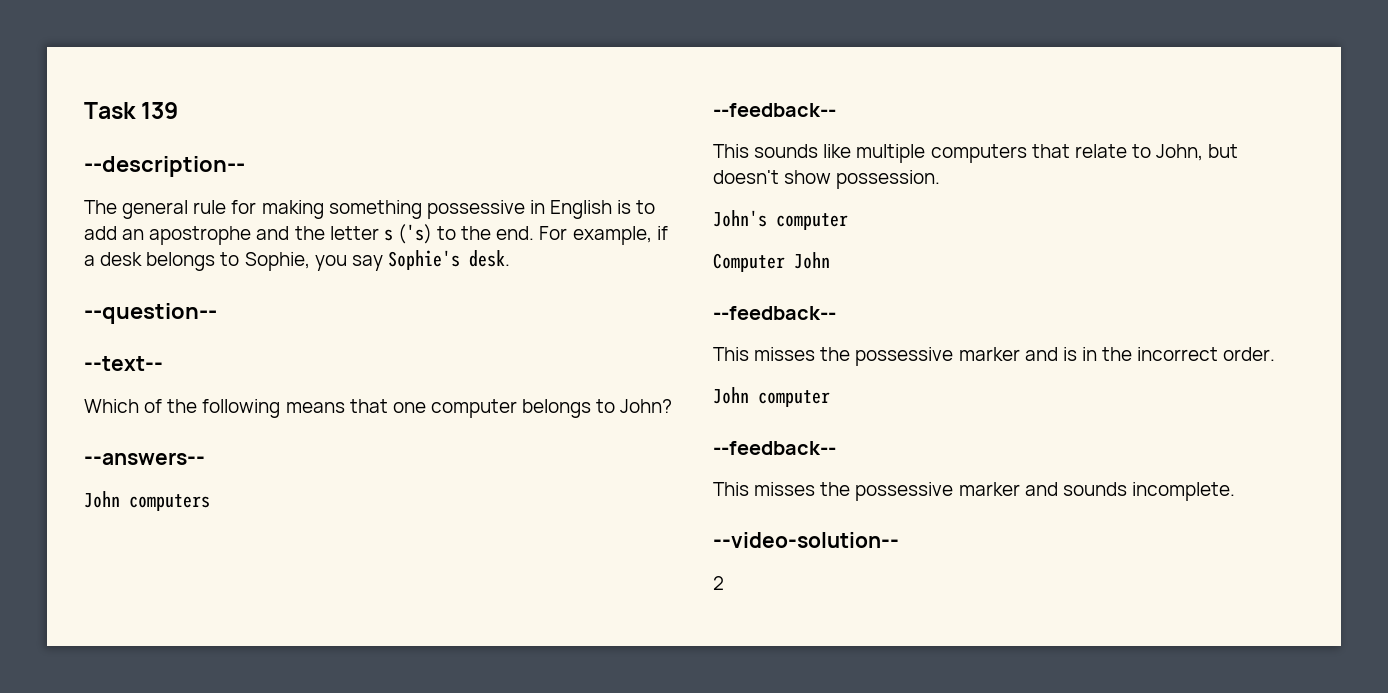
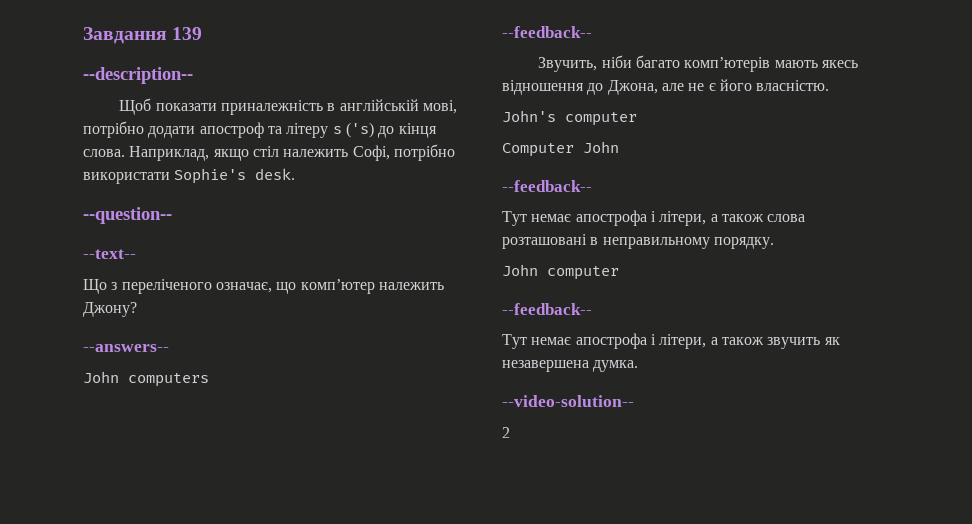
[84,102,136,119] Task -> [83,27,167,44] Завдання
[84,200,656,219] [84,224,668,245] [84,250,510,271] [84,303,217,324] [84,356,163,371] [84,399,673,418] [84,452,205,465] [84,491,210,511] [713,103,836,117] [713,144,1239,163] [713,170,941,189] The general rule for making something possessive in English is to add an apostrophe and the letter s ('s) to the end. For example, if a desk belongs to Sophie, you say Sophie's desk. // --question-- // --text-- // Which of the following means that one computer belongs to John? // --answers-- // John computers // --feedback-- // This sounds like multiple computers that relate to John, but doesn't show possession. -> [119,98,457,115] [83,121,437,138] [83,144,455,161] [83,168,296,184] [83,207,172,224] [83,249,136,259] [83,279,444,294] [83,302,137,317] [83,344,169,352] [83,371,209,387] [502,26,592,38] [538,55,858,72] [502,79,830,95] Щоб показати приналежність в англійській мові, потрібно додати апостроф та літеру s ('s) до кінця слова. Наприклад, якщо стіл належить Софі, потрібно використати Sophie's desk. // --question-- // --text-- // Що з переліченого означає, що комп’ютер належить Джону? // --answers-- // John computers // --feedback-- // Звучить, ніби багато комп’ютерів мають якесь відношення до Джона, але не є його власністю.
[713,347,1276,366] [713,387,830,407] [713,441,836,455] [713,482,1235,501] This misses the possessive marker and is in the incorrect order. // John computer // --feedback-- // This misses the possessive marker and sounds incomplete. -> [502,210,806,226] [502,234,774,249] [502,264,619,280] [502,303,592,315] [502,333,840,349] [502,360,639,372] Тут немає апострофа і літери, а також слова розташовані в неправильному порядку. // John computer // --feedback-- // Тут немає апострофа і літери, а також звучить як незавершена думка.

